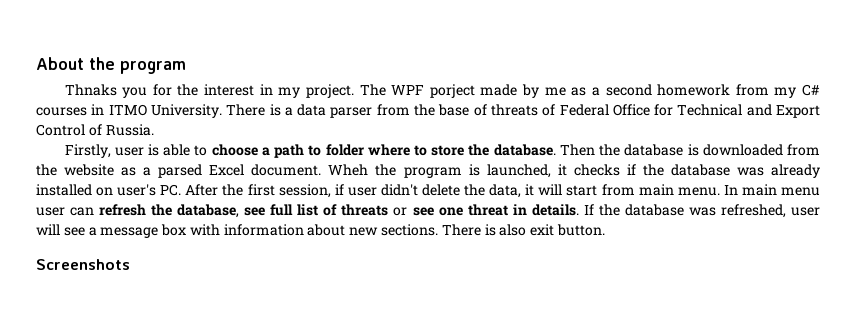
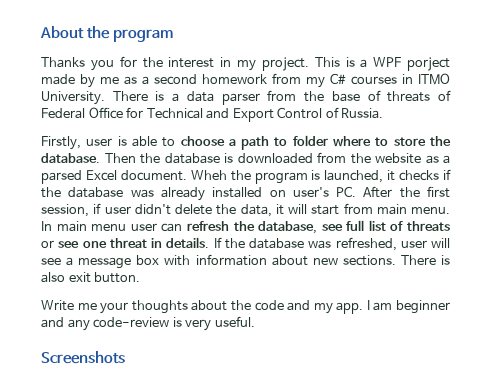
[64,84,117,96] Thnaks -> [41,57,85,68] Thanks
[359,84,386,96] The -> [314,57,368,68] This is a
(605, 230) none -> [41,300,450,314] [41,316,255,331] // Write me your thoughts about the code and my app. I am beginner and any code-review is very useful.

